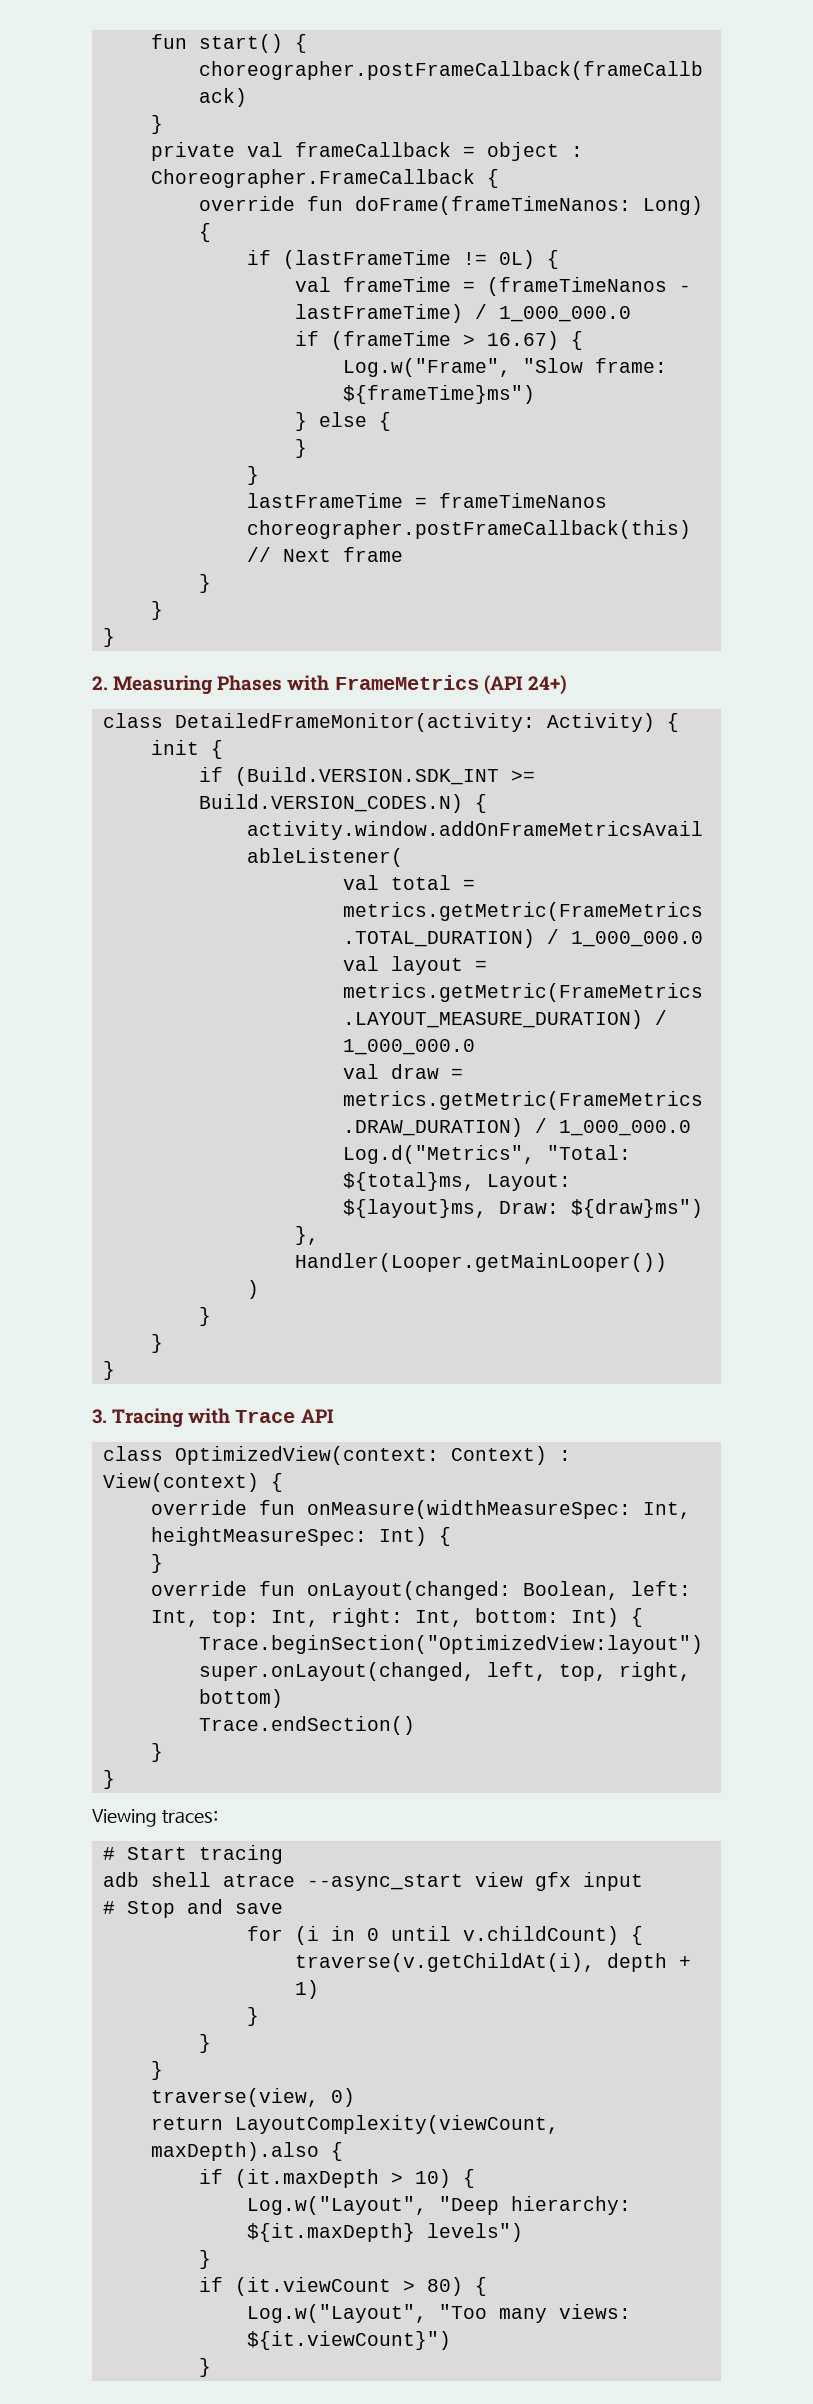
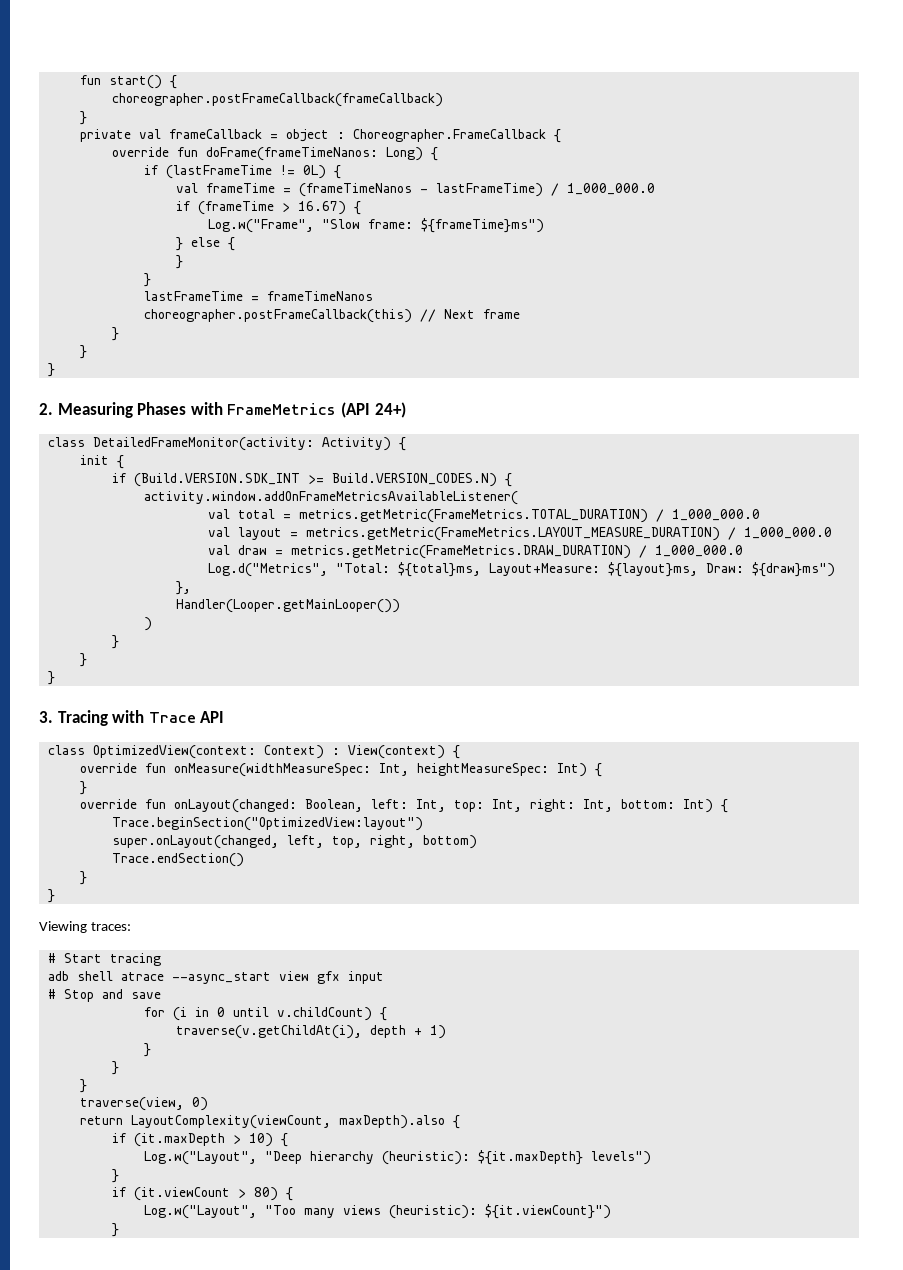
[486,1174,571,1191] Layout: -> [488,563,600,576] Layout+Measure:
[510,2196,631,2215] hierarchy: -> [309,1151,470,1165] hierarchy (heuristic):
[558,2304,631,2319] views: -> [342,1205,477,1219] views (heuristic):

